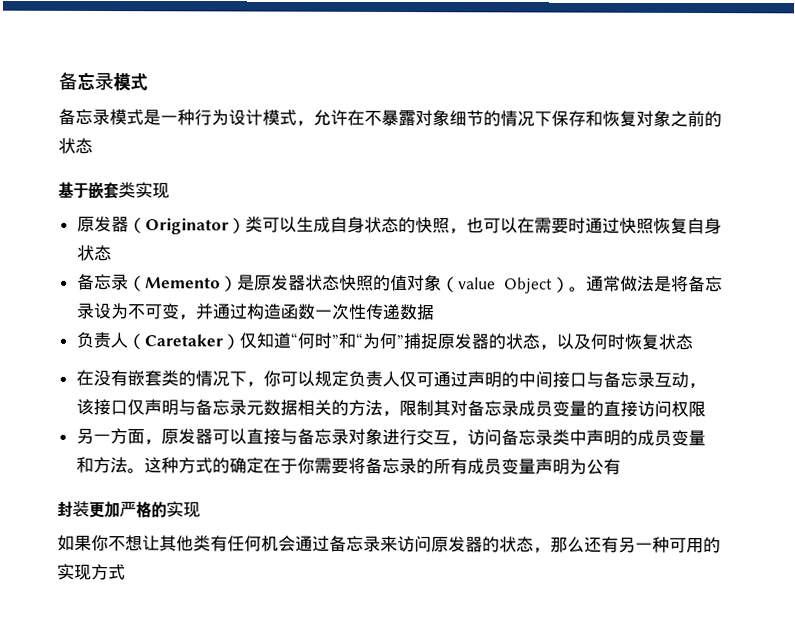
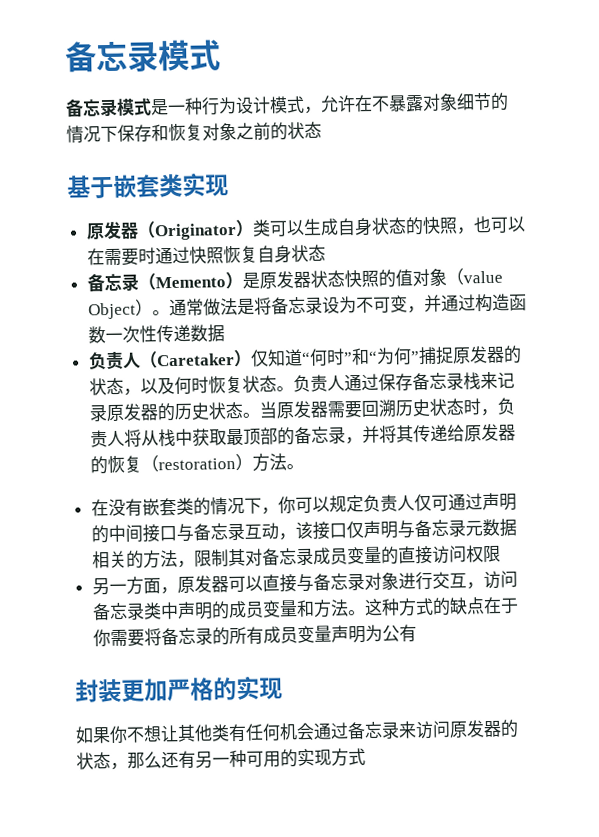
(693, 341) none -> [275,371,515,393] [88,397,515,422] [89,423,516,448] [89,453,304,475] 。负责人通过保存备忘录栈来记录原发器的历史状态。当原发器需要回溯历史状态时，负责人将从栈中获取最顶部的备忘录，并将其传递给原发器的恢复（restoration）方法。
[228,457,264,474] 确定 -> [448,597,485,615] 缺点

